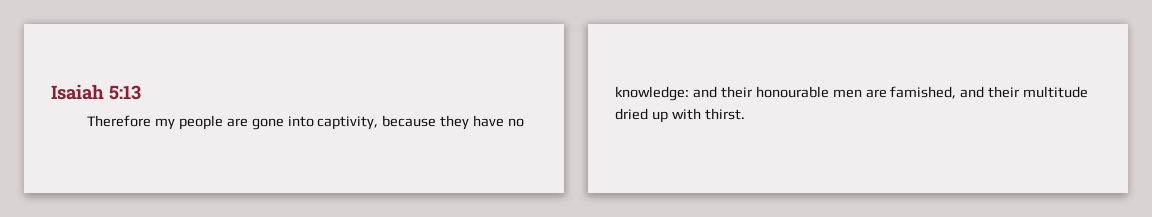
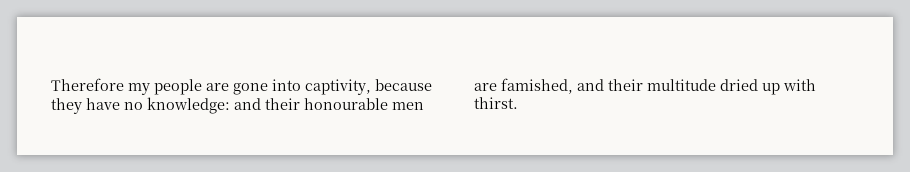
[51,84,141,100] Isaiah 5:13 // -> (51, 84) none

